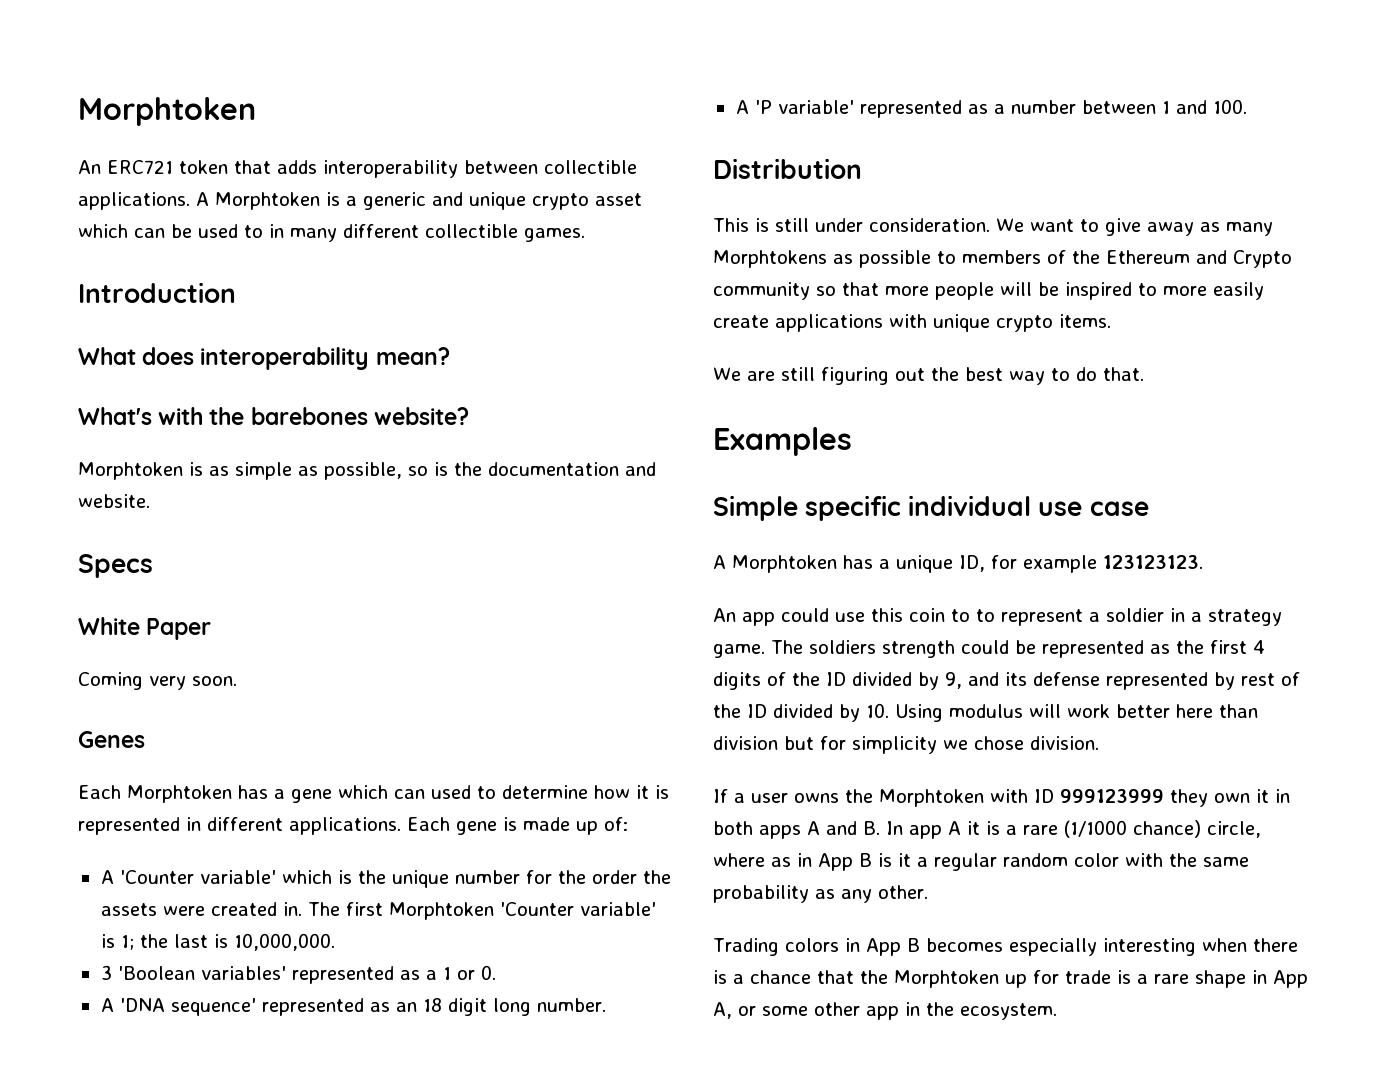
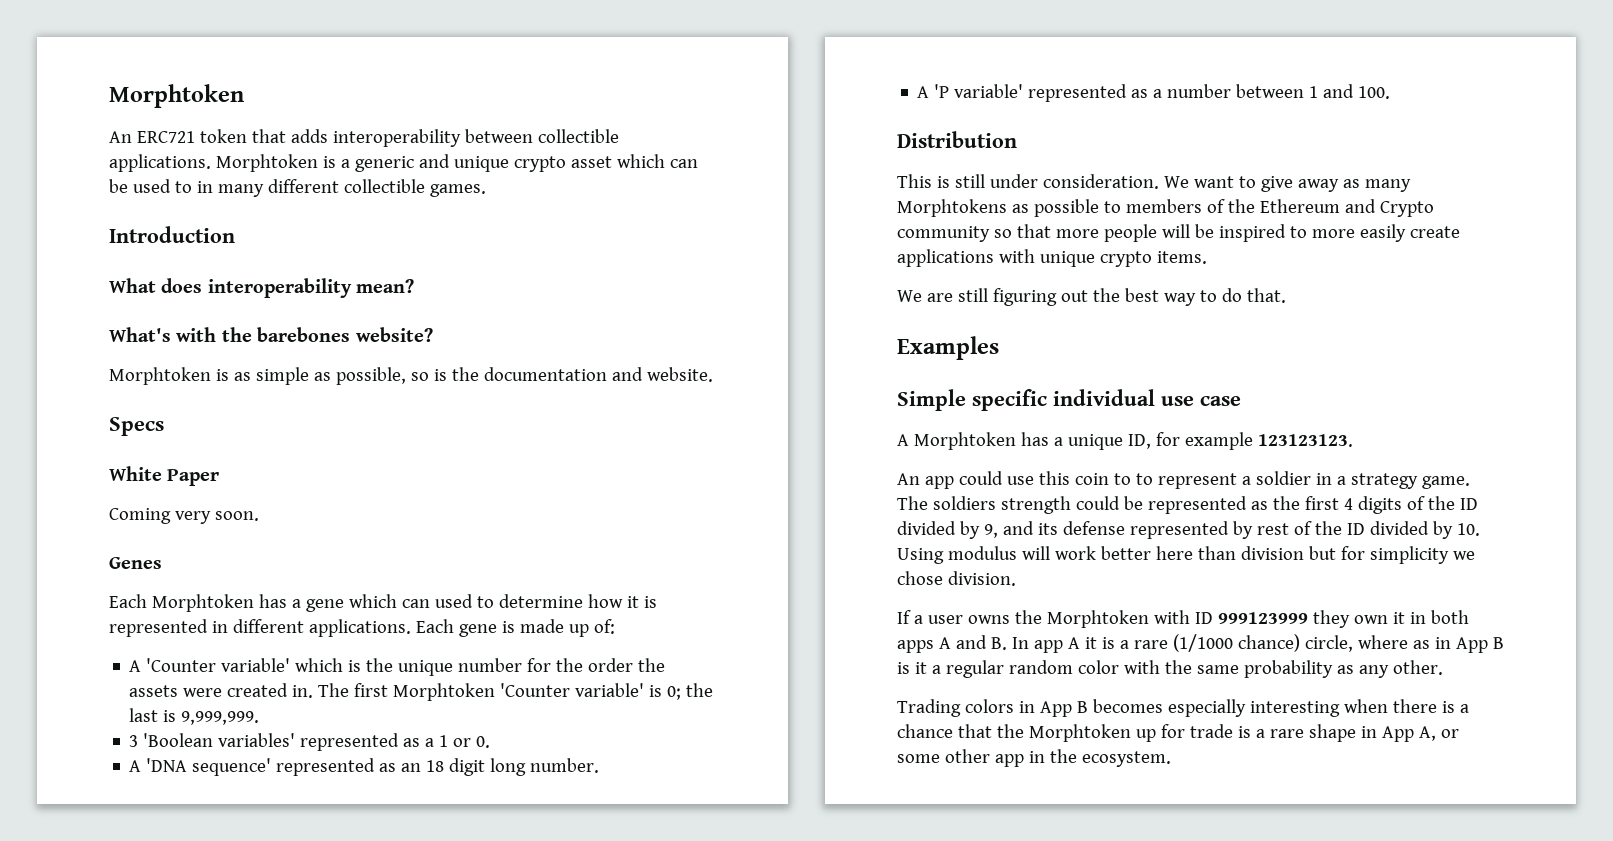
[196,192,209,206] A -> (211, 163) none
[120,935,134,950] 1; -> [667,686,682,700] 0;
[233,933,335,951] 10,000,000. -> [181,711,260,725] 9,999,999.

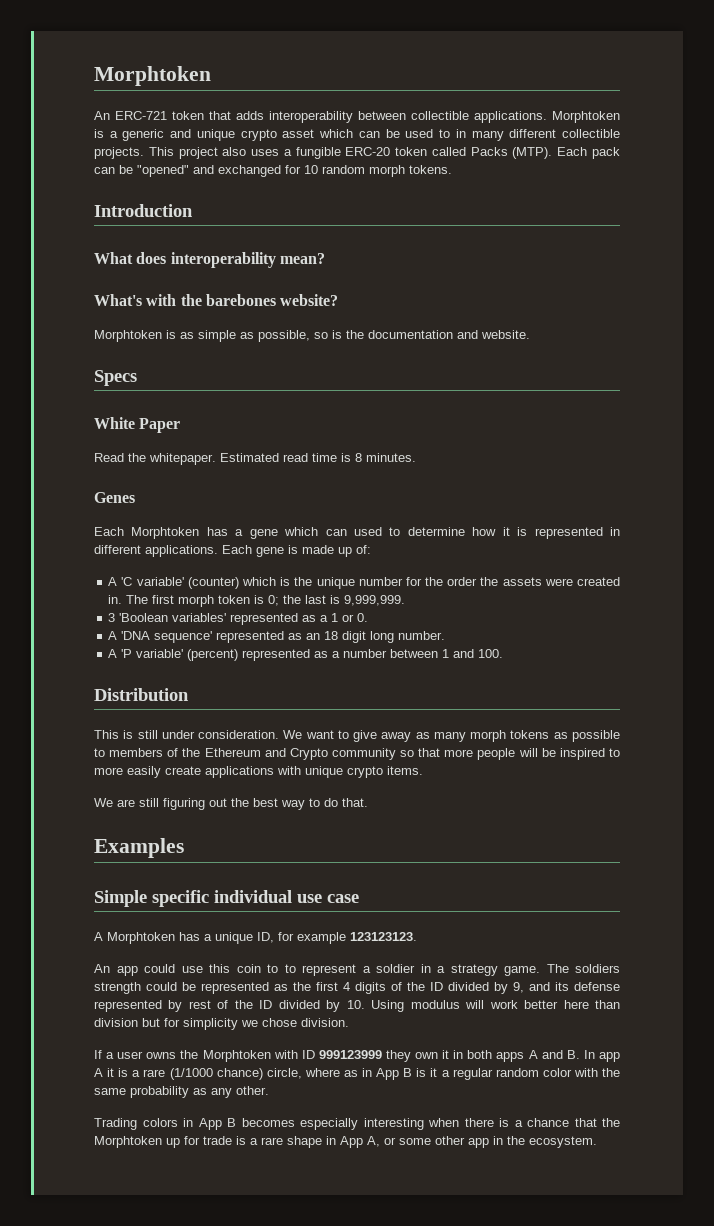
[136,131,195,143] ERC721 -> [115,111,167,120] ERC-721
[429,184,486,197] games. -> [94,147,620,159] [94,165,452,177] projects. This project also uses a fungible ERC-20 token called Packs (MTP). Each pack can be "opened" and exchanged for 10 random morph tokens.
[109,508,259,524] Coming very soon. -> [94,453,416,465] Read the whitepaper. Estimated read time is 8 minutes.
[146,658,291,672] 'Counter variable' -> [121,577,239,589] 'C variable' (counter)
[393,683,645,701] Morphtoken 'Counter variable' -> [178,595,251,607] morph token
(1024, 91) none -> [187,649,239,661] (percent)
[897,199,1007,217] Morphtokens -> [470,730,550,742] morph tokens

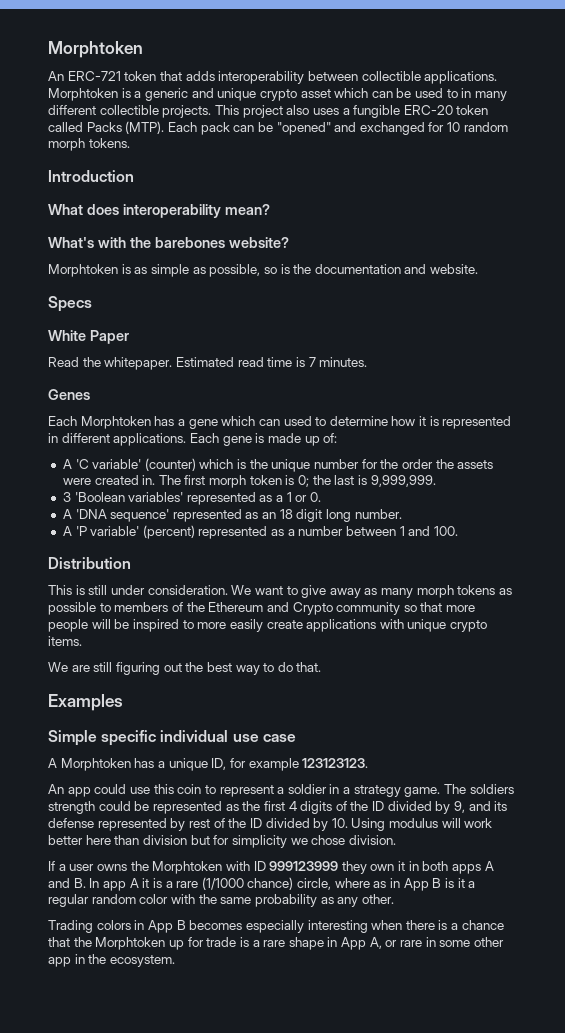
[355,453,362,462] 8 -> [308,357,316,367] 7
[284,964,296,973] to -> (216, 789) none
(396, 1141) none -> [400,937,436,947] rare in

